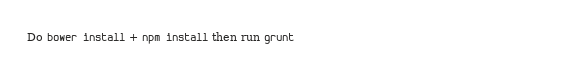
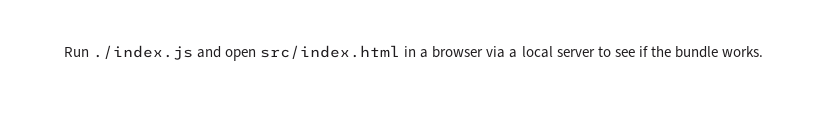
[27,32,294,44] Do bower install + npm install then run grunt -> [64,45,763,61] Run ./index.js and open src/index.html in a browser via a local server to see if the bundle works.

